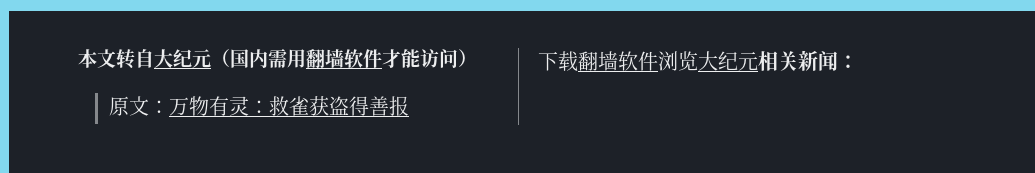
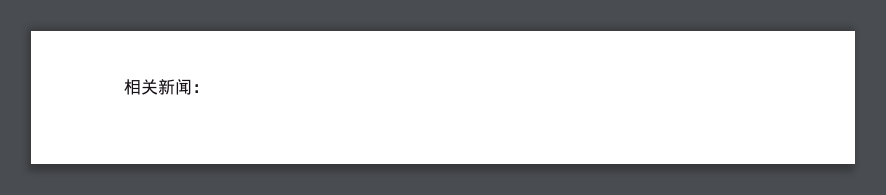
[78,49,477,69] [108,96,409,116] [538,51,758,72] 本文转自大纪元（国内需用翻墙软件才能访问） // 原文：万物有灵：救雀获盗得善报 // 下载翻墙软件浏览大纪元 -> (124, 87) none

